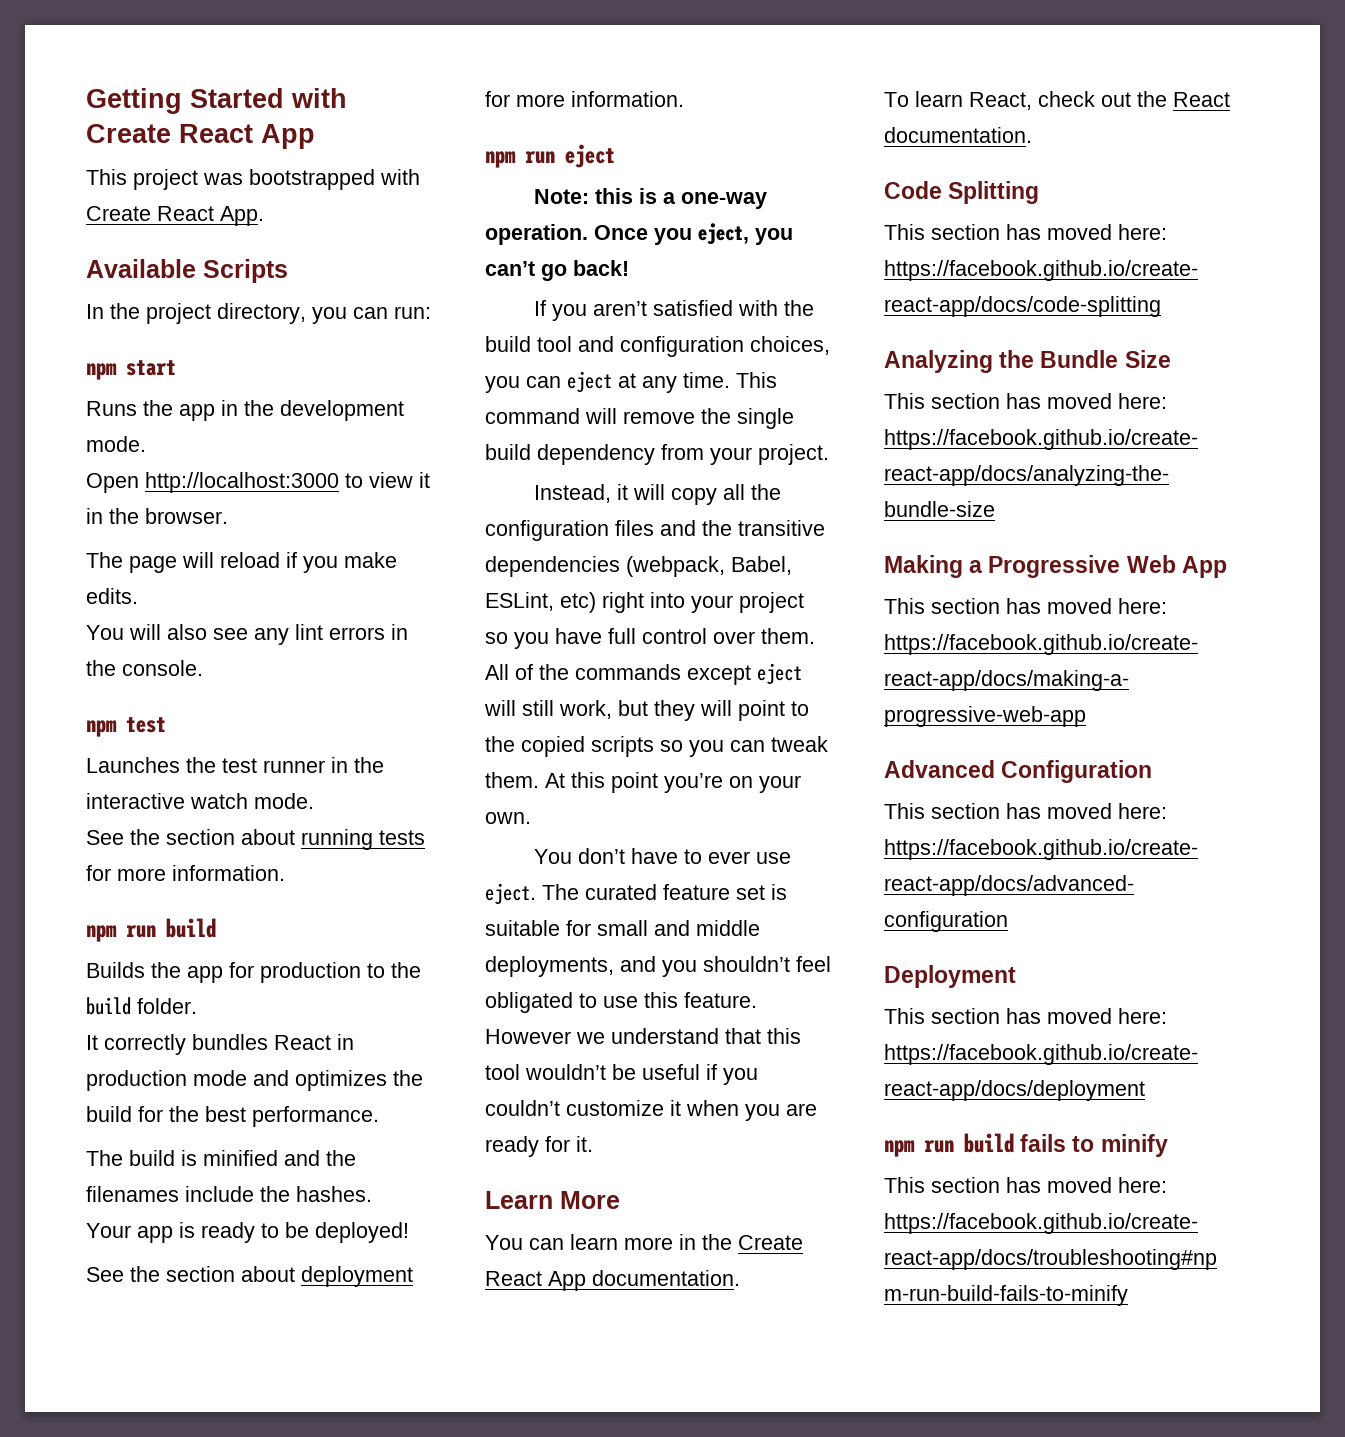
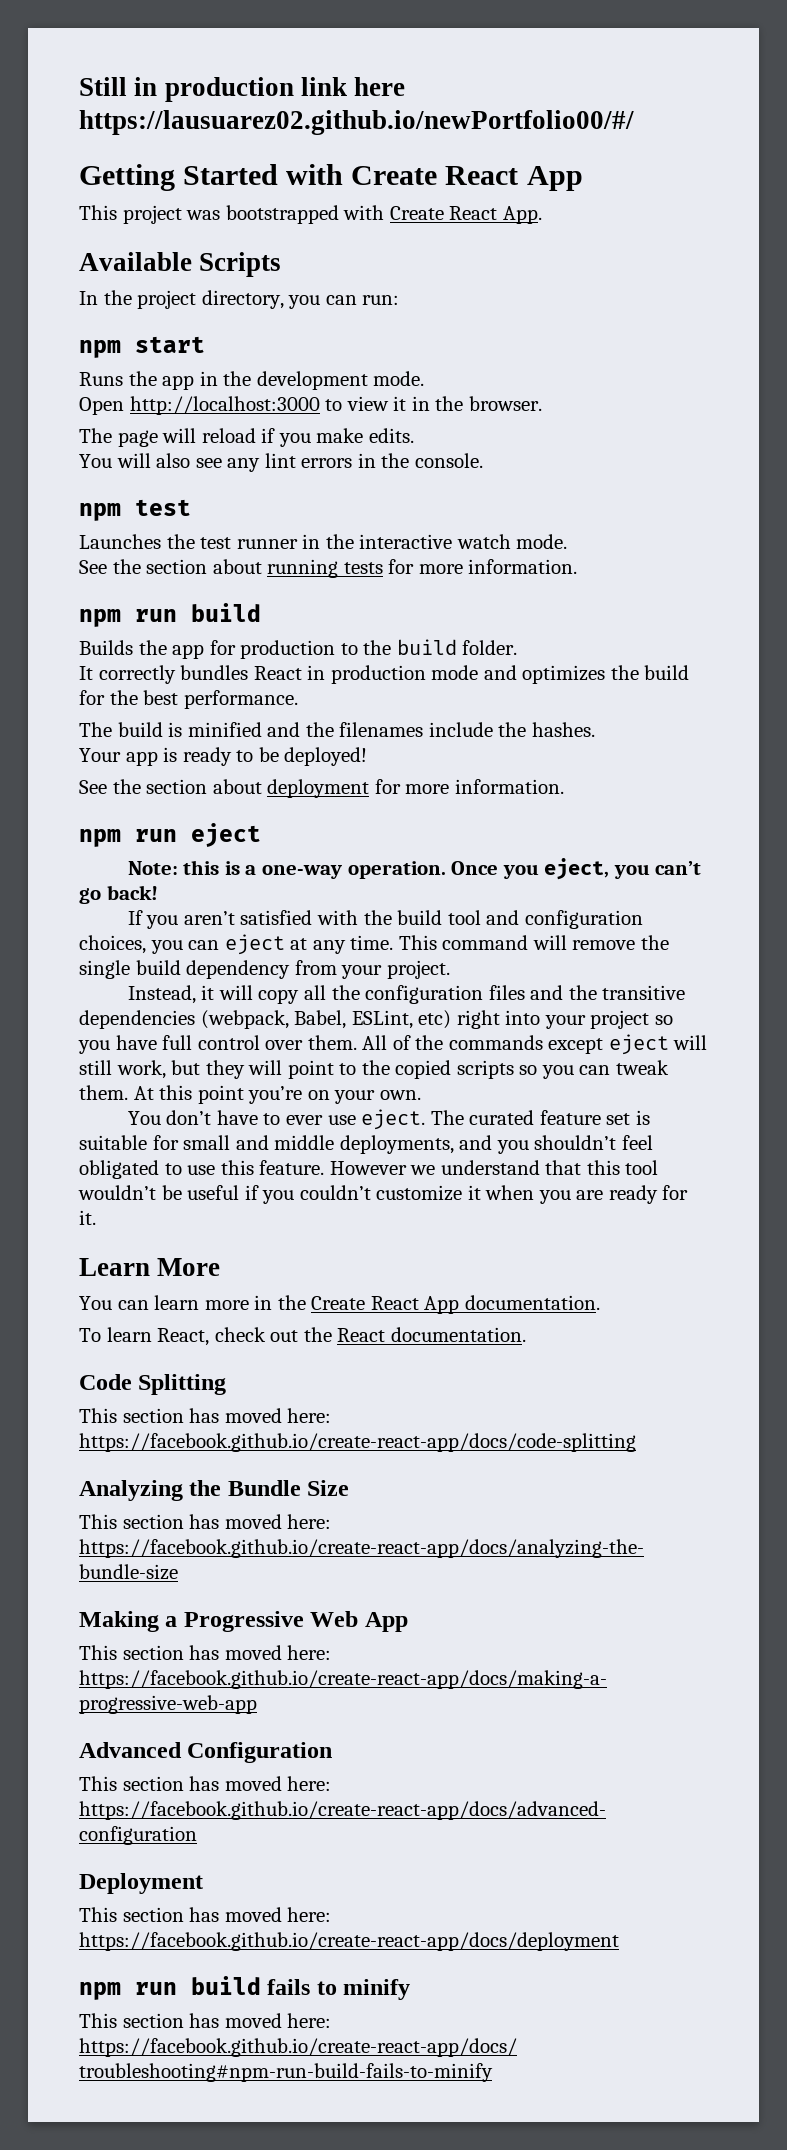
(86, 101) none -> [79,77,406,102] [79,110,634,135] Still in production link here https://lausuarez02.github.io/newPortfolio00/#/ //

